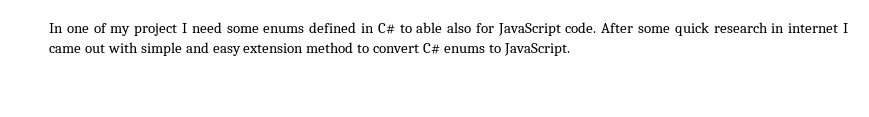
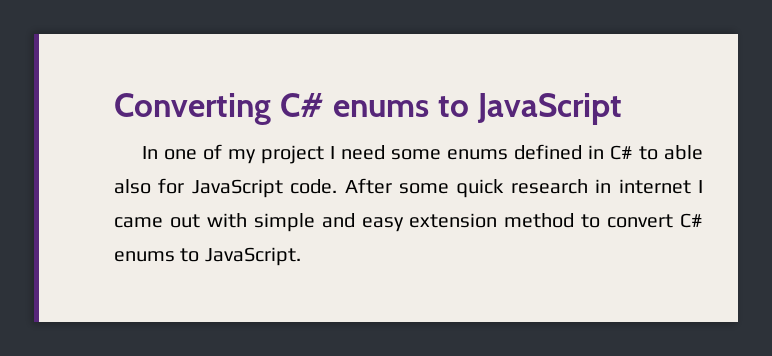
(49, 28) none -> [114,93,623,125] Converting C# enums to JavaScript //

